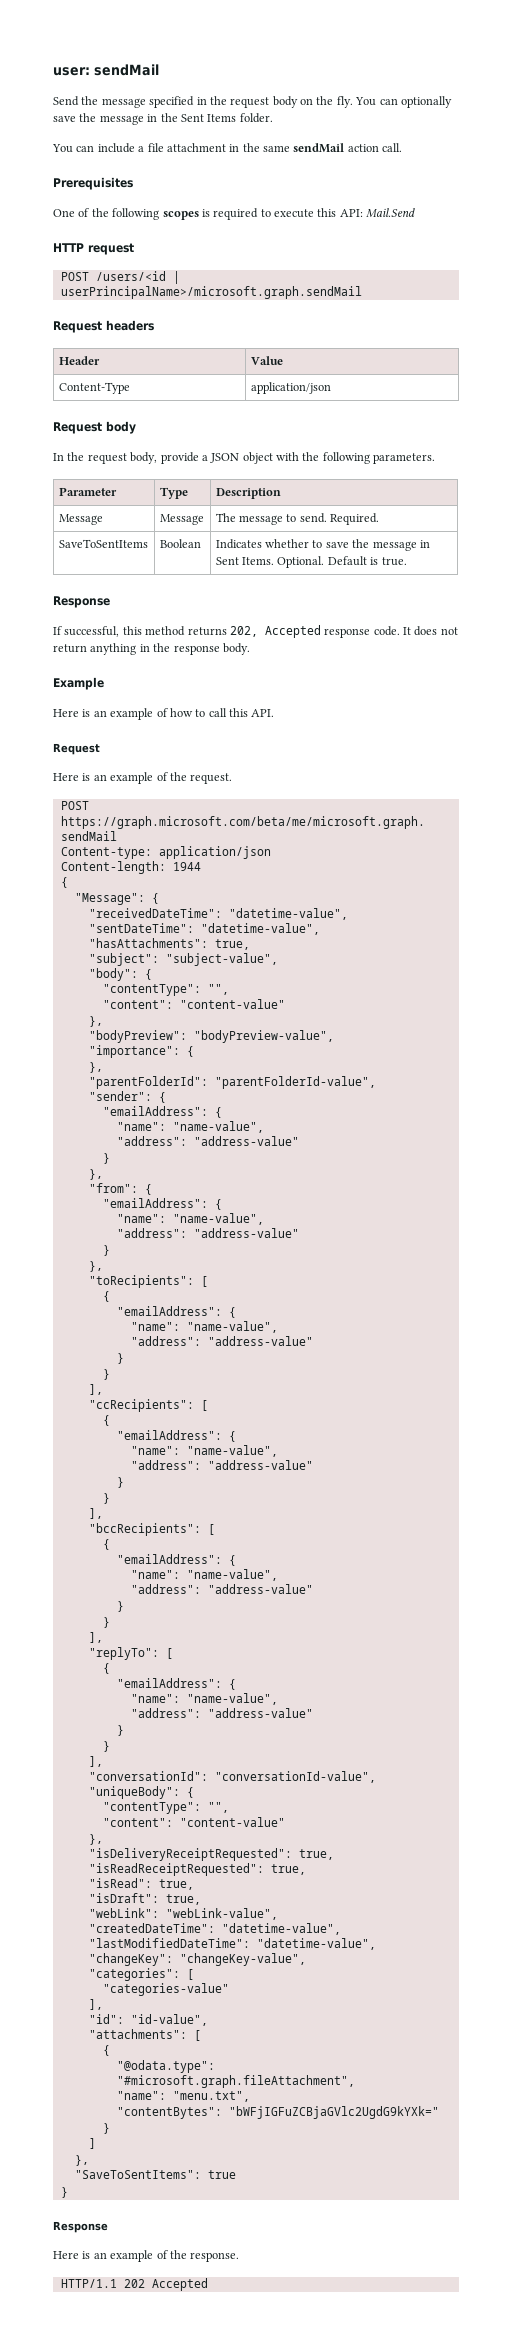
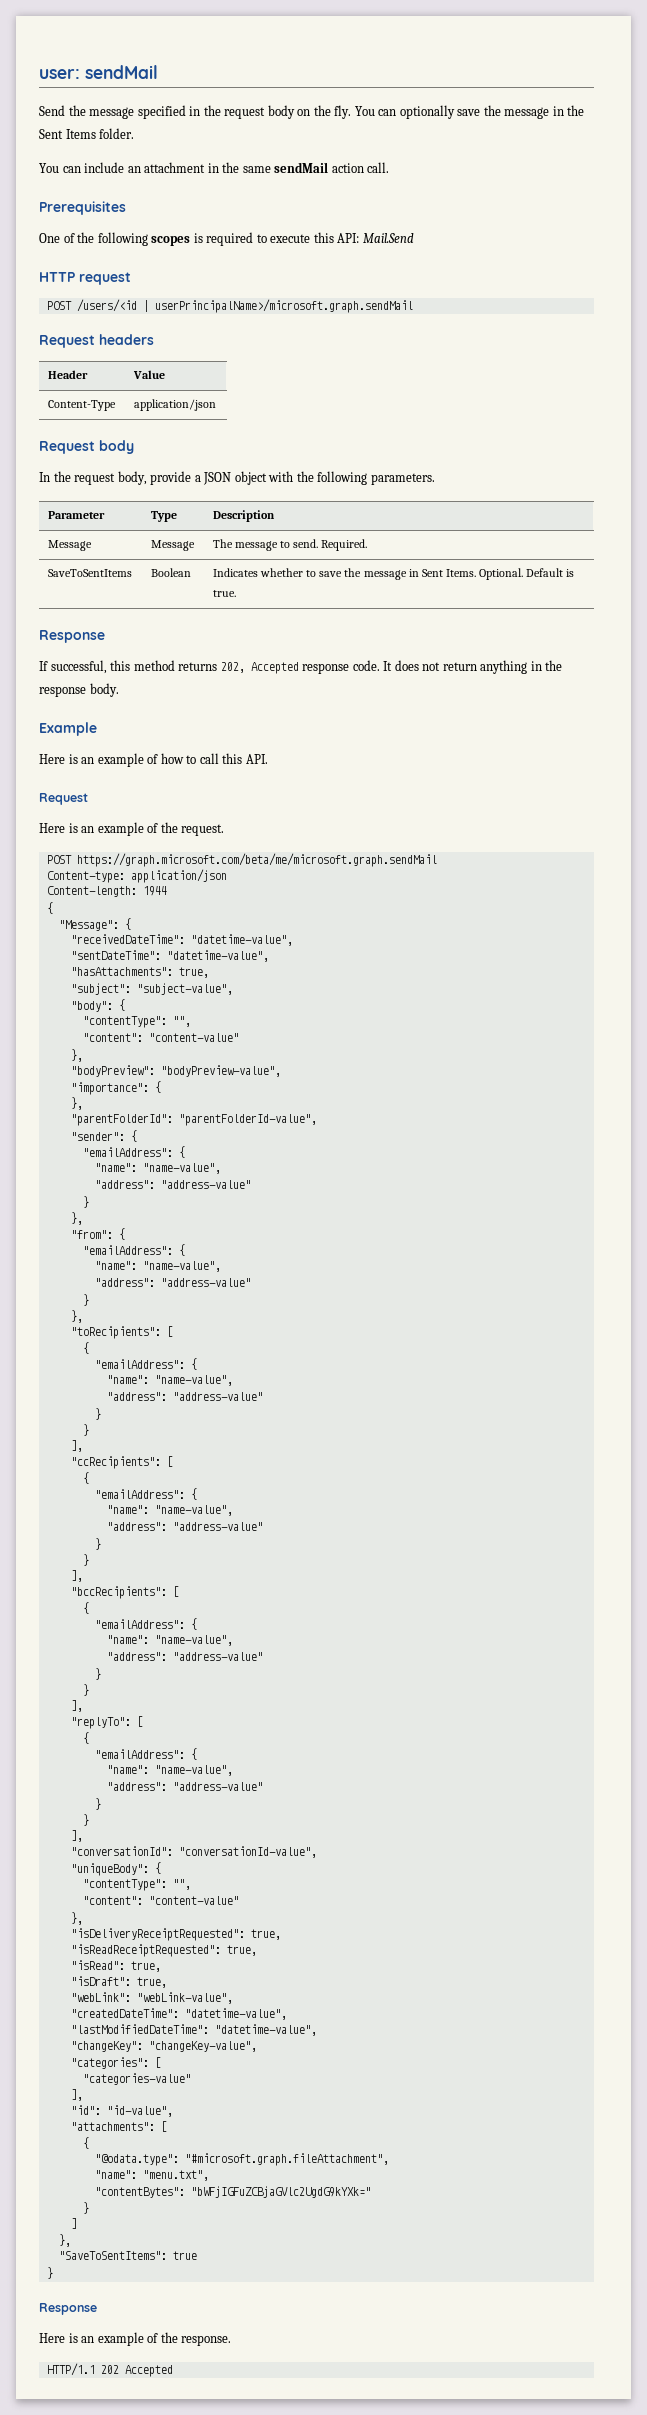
[138,143,164,152] a file -> [127,166,141,173] an

